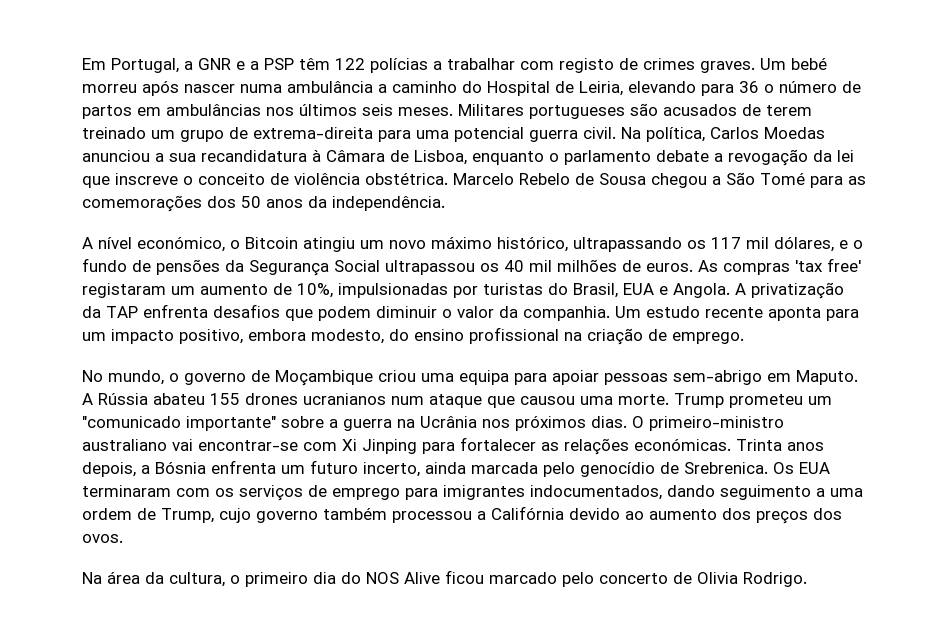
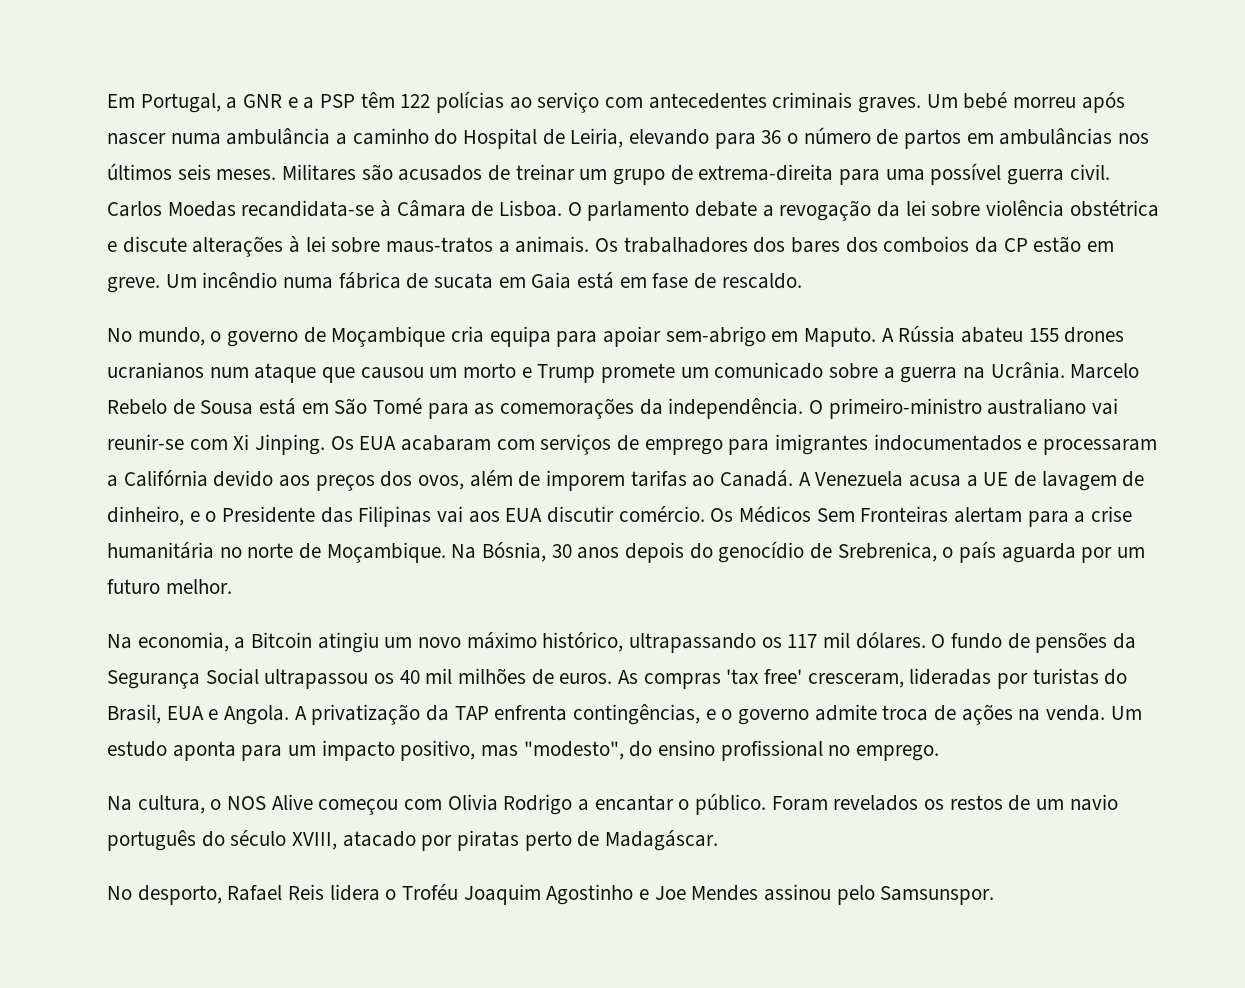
[433,58,695,73] a trabalhar com registo de crimes -> [509,92,853,113] ao serviço com antecedentes criminais
[529,105,625,119] portugueses -> (357, 172) none
[766,105,812,116] [82,127,146,139] terem treinado -> [515,164,575,181] treinar
[454,127,524,142] potencial -> [930,163,1002,185] possível
[621,127,825,142] [82,149,559,165] Na política, Carlos Moedas anunciou a sua recandidatura à Câmara de Lisboa, enquanto o -> [107,200,582,217] Carlos Moedas recandidata-se à Câmara de Lisboa. O
[82,172,448,188] que inscreve o conceito de violência obstétrica. -> [931,200,1159,217] [107,236,1115,257] [107,272,802,293] [107,325,1125,347] [107,362,1065,383] sobre violência obstétrica e discute alterações à lei sobre maus-tratos a animais. Os trabalhadores dos bares dos comboios da CP estão em greve. Um incêndio numa fábrica de sucata em Gaia está em fase de rescaldo. // No mundo, o governo de Moçambique cria equipa para apoiar sem-abrigo em Maputo. A Rússia abateu 155 drones ucranianos num ataque que causou um morto e Trump promete um comunicado sobre a guerra na Ucrânia.
[651,173,721,188] chegou a -> [259,398,329,415] está em
[207,196,303,208] dos 50 anos -> (635, 408) none
[82,236,240,252] // A nível económico, o -> [809,398,1119,419] [107,434,1158,455] [107,470,1145,491] [107,506,1133,527] [107,541,1146,563] [107,579,232,594] [107,632,246,652] O primeiro-ministro australiano vai reunir-se com Xi Jinping. Os EUA acabaram com serviços de emprego para imigrantes indocumentados e processaram a Califórnia devido aos preços dos ovos, além de imporem tarifas ao Canadá. A Venezuela acusa a UE de lavagem de dinheiro, e o Presidente das Filipinas vai aos EUA discutir comércio. Os Médicos Sem Fronteiras alertam para a crise humanitária no norte de Moçambique. Na Bósnia, 30 anos depois do genocídio de Srebrenica, o país aguarda por um futuro melhor. // Na economia, a
[774,236,863,252] dólares, e o -> [855,632,946,649] dólares. O
[82,283,448,298] registaram um aumento de 10%, impulsionadas -> [807,668,992,688] cresceram, lideradas
[213,304,610,321] desafios que podem diminuir o valor da companhia. -> [573,704,1106,725] contingências, e o governo admite troca de ações na venda.
[705,307,763,318] recente -> (167, 749) none
[248,329,384,344] embora modesto, -> [481,741,624,760] mas "modesto",
[564,328,744,345] [82,370,858,386] [82,393,832,408] [82,415,784,431] [82,437,824,455] [82,460,830,477] [82,485,863,501] [82,506,842,524] [82,534,123,543] [82,570,807,587] na criação de emprego. // No mundo, o governo de Moçambique criou uma equipa para apoiar pessoas sem-abrigo em Maputo. A Rússia abateu 155 drones ucranianos num ataque que causou uma morte. Trump prometeu um "comunicado importante" sobre a guerra na Ucrânia nos próximos dias. O primeiro-ministro australiano vai encontrar-se com Xi Jinping para fortalecer as relações económicas. Trinta anos depois, a Bósnia enfrenta um futuro incerto, ainda marcada pelo genocídio de Srebrenica. Os EUA terminaram com os serviços de emprego para imigrantes indocumentados, dando seguimento a uma ordem de Trump, cujo governo também processou a Califórnia devido ao aumento dos preços dos ovos. // Na área da cultura, o primeiro dia do NOS Alive ficou marcado pelo concerto de Olivia Rodrigo. -> [828,745,940,761] [107,793,1118,815] [107,830,719,851] [107,884,995,905] no emprego. // Na cultura, o NOS Alive começou com Olivia Rodrigo a encantar o público. Foram revelados os restos de um navio português do século XVIII, atacado por piratas perto de Madagáscar. // No desporto, Rafael Reis lidera o Troféu Joaquim Agostinho e Joe Mendes assinou pelo Samsunspor.

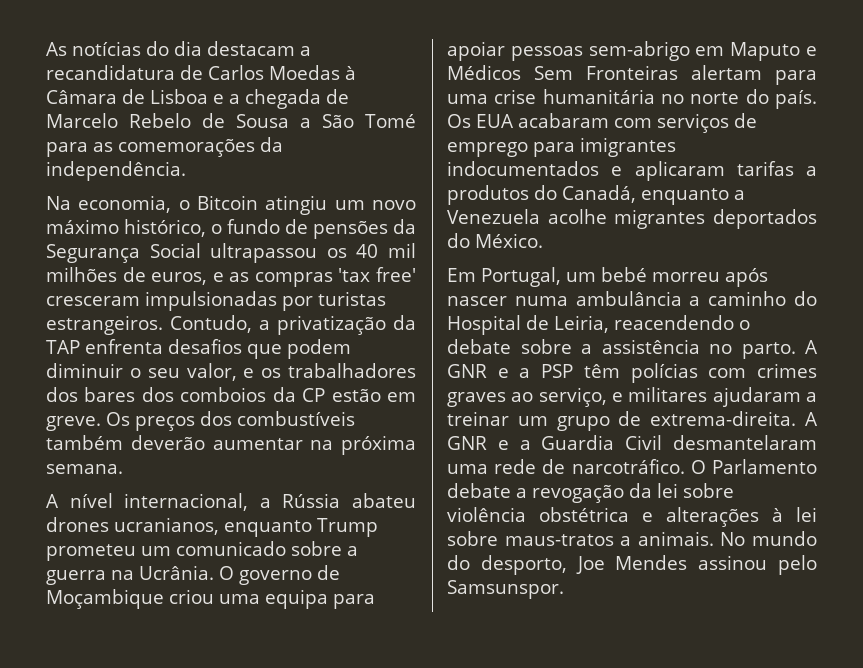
[107,91,958,113] Em Portugal, a GNR e a PSP têm 122 polícias ao serviço com antecedentes criminais graves. Um -> [46,41,311,56] [46,65,356,80] [46,89,349,109] [46,113,417,128] [46,137,283,157] [46,161,186,181] [46,195,416,215] [46,219,416,239] [46,243,417,263] [46,267,416,287] [46,291,386,311] [46,315,416,335] [46,339,351,359] [46,363,416,381] [46,387,416,402] [46,411,355,431] [46,435,416,455] [46,464,123,474] [46,493,416,511] [46,517,378,537] [46,541,358,561] [46,565,340,585] [46,589,375,609] [447,41,817,61] [447,65,817,85] [447,89,817,109] [447,113,757,133] [447,137,676,157] [447,161,817,181] [447,185,745,205] [447,209,817,229] [447,233,543,248] [447,267,596,287] As notícias do dia destacam a recandidatura de Carlos Moedas à Câmara de Lisboa e a chegada de Marcelo Rebelo de Sousa a São Tomé para as comemorações da independência. // Na economia, o Bitcoin atingiu um novo máximo histórico, o fundo de pensões da Segurança Social ultrapassou os 40 mil milhões de euros, e as compras 'tax free' cresceram impulsionadas por turistas estrangeiros. Contudo, a privatização da TAP enfrenta desafios que podem diminuir o seu valor, e os trabalhadores dos bares dos comboios da CP estão em greve. Os preços dos combustíveis também deverão aumentar na próxima semana. // A nível internacional, a Rússia abateu drones ucranianos, enquanto Trump prometeu um comunicado sobre a guerra na Ucrânia. O governo de Moçambique criou uma equipa para apoiar pessoas sem-abrigo em Maputo e Médicos Sem Fronteiras alertam para uma crise humanitária no norte do país. Os EUA acabaram com serviços de emprego para imigrantes indocumentados e aplicaram tarifas a produtos do Canadá, enquanto a Venezuela acolhe migrantes deportados do México. // Em Portugal, um
[629,127,1150,149] [107,163,1110,185] [107,200,690,221] elevando para 36 o número de partos em ambulâncias nos últimos seis meses. Militares são acusados de treinar um grupo de extrema-direita para uma possível guerra civil. Carlos Moedas recandidata-se à Câmara de Lisboa. O parlamento -> [614,315,750,330] [447,339,818,359] [447,363,817,383] [447,387,817,407] [447,411,818,431] [447,435,817,450] [447,459,817,474] reacendendo o debate sobre a assistência no parto. A GNR e a PSP têm polícias com crimes graves ao serviço, e militares ajudaram a treinar um grupo de extrema-direita. A GNR e a Guardia Civil desmantelaram uma rede de narcotráfico. O Parlamento
[122,236,187,253] discute -> (653, 517) none
[595,236,1115,253] [107,272,802,293] [107,325,1125,347] [107,362,1140,383] [107,398,1119,419] [107,434,1158,455] [107,470,1145,491] [107,506,1133,527] [107,541,1146,563] [107,579,232,594] [107,632,1137,653] [107,668,1128,689] [107,704,1142,725] [107,740,940,761] [107,793,1118,815] [107,830,719,851] [107,884,650,905] Os trabalhadores dos bares dos comboios da CP estão em greve. Um incêndio numa fábrica de sucata em Gaia está em fase de rescaldo. // No mundo, o governo de Moçambique cria equipa para apoiar sem-abrigo em Maputo. A Rússia abateu 155 drones ucranianos num ataque que causou um morto e Trump promete um comunicado sobre a guerra na Ucrânia. Marcelo Rebelo de Sousa está em São Tomé para as comemorações da independência. O primeiro-ministro australiano vai reunir-se com Xi Jinping. Os EUA acabaram com serviços de emprego para imigrantes indocumentados e processaram a Califórnia devido aos preços dos ovos, além de imporem tarifas ao Canadá. A Venezuela acusa a UE de lavagem de dinheiro, e o Presidente das Filipinas vai aos EUA discutir comércio. Os Médicos Sem Fronteiras alertam para a crise humanitária no norte de Moçambique. Na Bósnia, 30 anos depois do genocídio de Srebrenica, o país aguarda por um futuro melhor. // Na economia, a Bitcoin atingiu um novo máximo histórico, ultrapassando os 117 mil dólares. O fundo de pensões da Segurança Social ultrapassou os 40 mil milhões de euros. As compras 'tax free' cresceram, lideradas por turistas do Brasil, EUA e Angola. A privatização da TAP enfrenta contingências, e o governo admite troca de ações na venda. Um estudo aponta para um impacto positivo, mas "modesto", do ensino profissional no emprego. // Na cultura, o NOS Alive começou com Olivia Rodrigo a encantar o público. Foram revelados os restos de um navio português do século XVIII, atacado por piratas perto de Madagáscar. // No desporto, Rafael Reis lidera o Troféu Joaquim Agostinho e -> [720,531,817,546] [447,555,567,575] No mundo do desporto,

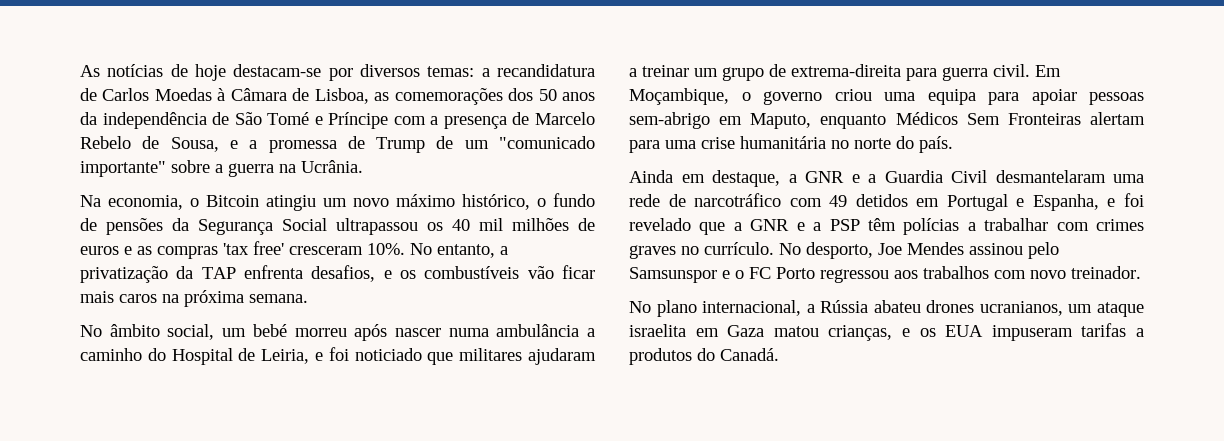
[146,41,295,56] do dia destacam -> [170,64,475,81] de hoje destacam-se por diversos temas:
[150,89,349,109] [46,113,417,128] [46,137,283,157] [46,161,186,181] Lisboa e a chegada de Marcelo Rebelo de Sousa a São Tomé para as comemorações da independência. -> [314,88,595,105] [80,112,595,129] [80,136,595,153] [80,160,363,177] Lisboa, as comemorações dos 50 anos da independência de São Tomé e Príncipe com a presença de Marcelo Rebelo de Sousa, e a promessa de Trump de um "comunicado importante" sobre a guerra na Ucrânia.
[151,272,208,285] euros, -> [80,246,119,255] euros
[145,291,386,311] [46,315,252,335] impulsionadas por turistas estrangeiros. Contudo, -> [367,243,495,258] 10%. No entanto,
[167,339,351,359] [46,363,416,381] [46,387,416,402] [46,411,355,431] [46,435,416,455] [46,464,123,474] [46,493,416,511] [46,517,378,537] [46,541,358,561] [46,565,340,585] [46,589,375,609] [447,41,817,61] [447,65,817,85] [447,89,817,109] [447,113,757,133] [447,137,676,157] [447,161,817,181] [447,185,745,205] [447,209,817,229] [447,233,543,248] [447,267,561,287] desafios que podem diminuir o seu valor, e os trabalhadores dos bares dos comboios da CP estão em greve. Os preços dos combustíveis também deverão aumentar na próxima semana. // A nível internacional, a Rússia abateu drones ucranianos, enquanto Trump prometeu um comunicado sobre a guerra na Ucrânia. O governo de Moçambique criou uma equipa para apoiar pessoas sem-abrigo em Maputo e Médicos Sem Fronteiras alertam para uma crise humanitária no norte do país. Os EUA acabaram com serviços de emprego para imigrantes indocumentados e aplicaram tarifas a produtos do Canadá, enquanto a Venezuela acolhe migrantes deportados do México. // Em Portugal, -> [311,265,595,282] [80,290,308,307] [80,324,215,340] desafios, e os combustíveis vão ficar mais caros na próxima semana. // No âmbito social,
[614,315,750,330] [447,339,818,359] [447,363,817,383] [447,387,623,407] reacendendo o debate sobre a assistência no parto. A GNR e a PSP têm polícias com crimes graves ao serviço, e -> [315,347,454,365] e foi noticiado que
[650,411,818,426] extrema-direita. A -> [791,64,1061,81] [629,88,1144,105] [629,112,1145,129] [629,136,953,153] [629,170,797,187] extrema-direita para guerra civil. Em Moçambique, o governo criou uma equipa para apoiar pessoas sem-abrigo em Maputo, enquanto Médicos Sem Fronteiras alertam para uma crise humanitária no norte do país. // Ainda em destaque, a
[571,459,817,474] [447,483,734,503] [447,507,817,527] [447,531,817,546] [447,555,470,570] narcotráfico. O Parlamento debate a revogação da lei sobre violência obstétrica e alterações à lei sobre maus-tratos a animais. No mundo do -> [694,193,1144,211] [629,218,1144,235] [629,242,801,259] narcotráfico com 49 detidos em Portugal e Espanha, e foi revelado que a GNR e a PSP têm polícias a trabalhar com crimes graves no currículo. No
[447,580,564,599] Samsunspor. -> [629,266,1141,283] [629,300,1144,317] [629,323,1144,341] [629,348,779,365] Samsunspor e o FC Porto regressou aos trabalhos com novo treinador. // No plano internacional, a Rússia abateu drones ucranianos, um ataque israelita em Gaza matou crianças, e os EUA impuseram tarifas a produtos do Canadá.

